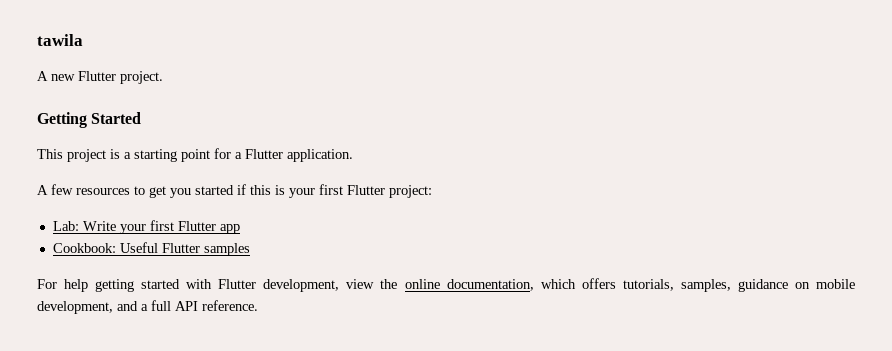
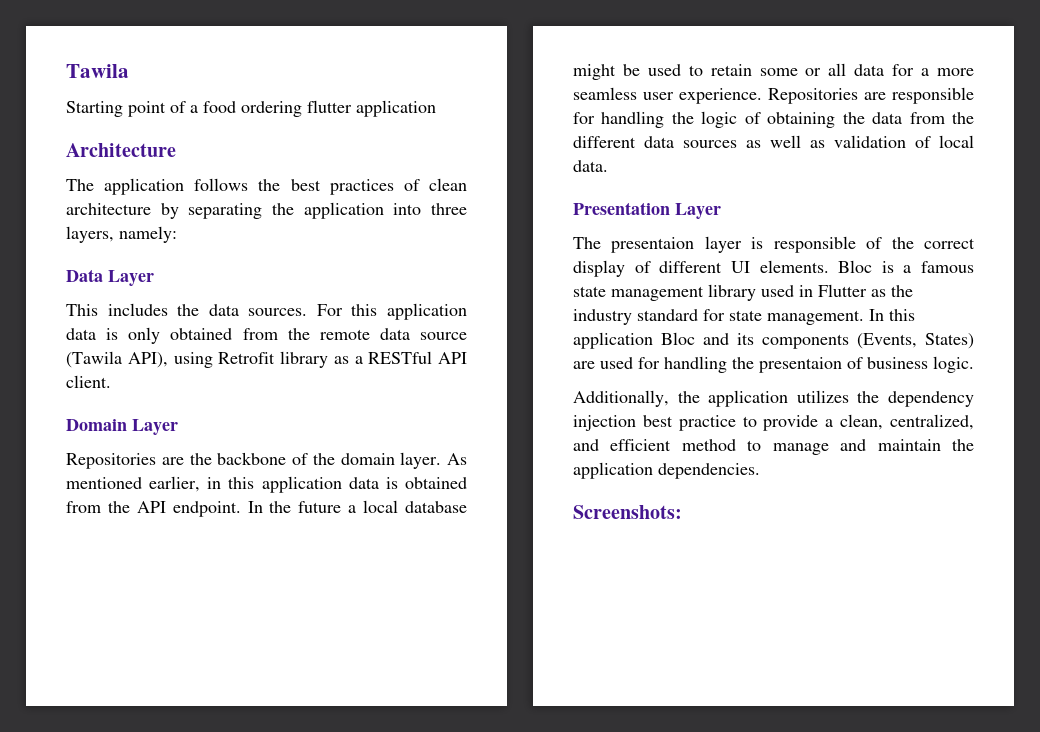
[37,34,83,46] [37,71,163,84] [37,112,142,128] [37,148,353,162] [37,184,432,198] [52,220,240,234] [52,242,250,256] [37,278,855,292] [37,300,258,314] tawila // A new Flutter project. // Getting Started // This project is a starting point for a Flutter application. // A few resources to get you started if this is your first Flutter project: // Lab: Write your first Flutter app // Cookbook: Useful Flutter samples // For help getting started with Flutter development, view the online documentation, which offers tutorials, samples, guidance on mobile development, and a full API reference. -> [66,64,129,78] [66,100,436,117] [66,143,176,157] [66,178,468,195] [66,202,467,219] [66,226,177,243] [66,269,154,286] [66,303,467,320] [66,327,467,344] [66,351,467,368] [66,375,111,388] [66,419,178,435] [66,452,467,469] [66,476,468,493] [66,500,468,517] [573,63,975,80] [573,87,974,104] [573,111,975,128] [573,135,974,148] [573,160,608,172] [573,202,721,219] [573,236,975,253] [573,260,974,277] [573,284,913,301] [573,309,915,325] [573,332,974,349] [573,356,974,373] [573,390,974,407] [573,414,974,431] [573,439,974,455] [573,462,760,479] [573,505,682,519] Tawila // Starting point of a food ordering flutter application // Architecture // The application follows the best practices of clean architecture by separating the application into three layers, namely: // Data Layer // This includes the data sources. For this application data is only obtained from the remote data source (Tawila API), using Retrofit library as a RESTful API client. // Domain Layer // Repositories are the backbone of the domain layer. As mentioned earlier, in this application data is obtained from the API endpoint. In the future a local database might be used to retain some or all data for a more seamless user experience. Repositories are responsible for handling the logic of obtaining the data from the different data sources as well as validation of local data. // Presentation Layer // The presentaion layer is responsible of the correct display of different UI elements. Bloc is a famous state management library used in Flutter as the industry standard for state management. In this application Bloc and its components (Events, States) are used for handling the presentaion of business logic. // Additionally, the application utilizes the dependency injection best practice to provide a clean, centralized, and efficient method to manage and maintain the application dependencies. // Screenshots:

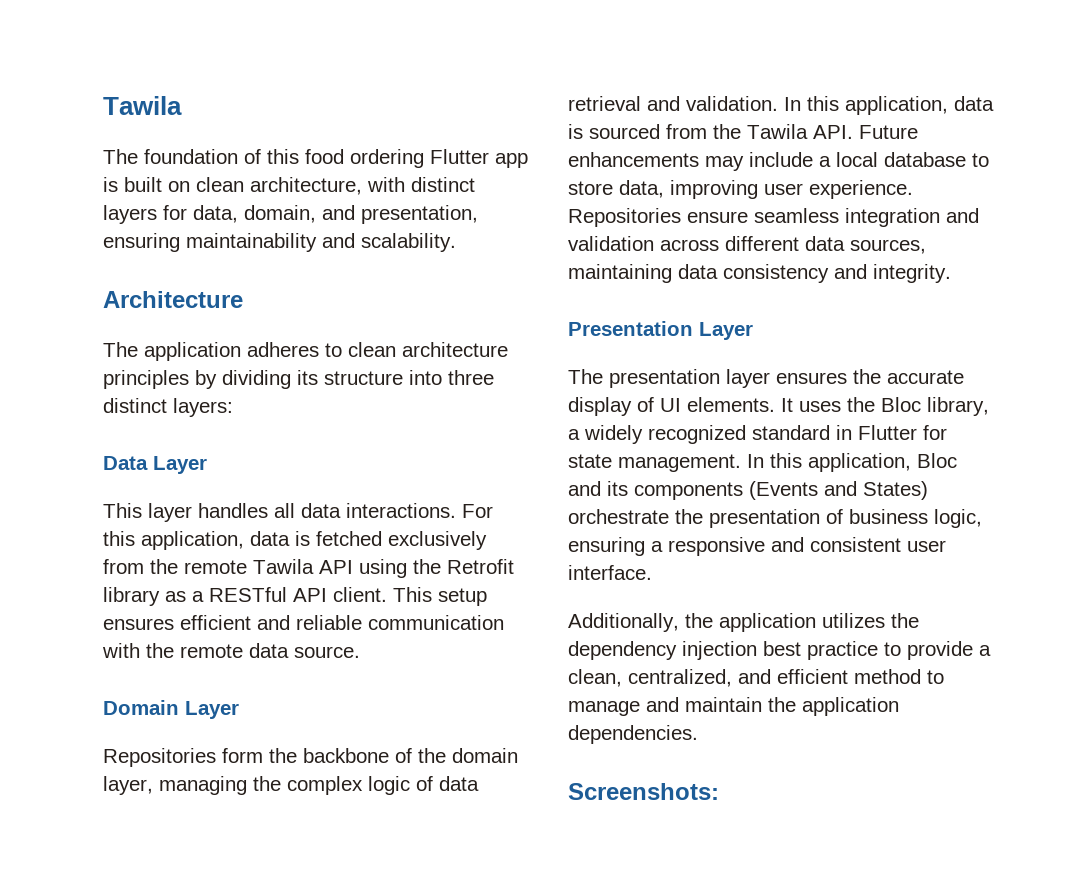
[66,100,436,117] [66,143,176,157] [66,178,468,195] [66,202,467,219] [66,226,177,243] [66,269,154,286] [66,303,308,316] Starting point of a food ordering flutter application // Architecture // The application follows the best practices of clean architecture by separating the application into three layers, namely: // Data Layer // This includes the data sources. -> [103,149,528,168] [103,177,475,195] [103,205,478,224] [103,233,456,252] [103,291,243,308] [103,342,508,361] [103,370,494,389] [103,398,233,417] [103,456,207,474] [103,503,456,522] The foundation of this food ordering Flutter app is built on clean architecture, with distinct layers for data, domain, and presentation, ensuring maintainability and scalability. // Architecture // The application adheres to clean architecture principles by dividing its structure into three distinct layers: // Data Layer // This layer handles all data interactions.
[387,303,467,320] [66,327,233,344] application data is only obtained -> [141,531,487,550] application, data is fetched exclusively
[379,328,467,340] [66,351,213,368] data source (Tawila API), using -> [253,559,441,578] Tawila API using the
(111, 381) none -> [393,587,487,606] [103,615,504,630] [102,643,360,658] This setup ensures efficient and reliable communication with the remote data source.
[161,457,184,465] are -> [222,748,263,763] form
[400,452,467,469] [66,476,468,493] [66,500,468,517] [573,63,975,80] [573,87,974,104] [573,111,975,128] [573,135,974,148] [573,160,608,172] [573,202,721,219] [573,236,975,253] layer. As mentioned earlier, in this application data is obtained from the API endpoint. In the future a local database might be used to retain some or all data for a more seamless user experience. Repositories are responsible for handling the logic of obtaining the data from the different data sources as well as validation of local data. // Presentation Layer // The presentaion layer is responsible of the correct -> [103,776,479,795] [568,96,994,115] [568,124,918,139] [568,152,989,171] [568,180,913,199] [568,208,979,227] [568,236,926,254] [568,264,951,283] [568,321,753,340] [568,369,964,388] layer, managing the complex logic of data retrieval and validation. In this application, data is sourced from the Tawila API. Future enhancements may include a local database to store data, improving user experience. Repositories ensure seamless integration and validation across different data sources, maintaining data consistency and integrity. // Presentation Layer // The presentation layer ensures the accurate
[659,261,723,273] different -> (654, 404) none
[838,260,974,273] [573,284,913,301] [573,309,698,325] Bloc is a famous state management library used in Flutter as the industry standard -> [781,397,989,416] [568,425,917,444] It uses the Bloc library, a widely recognized standard in Flutter
[573,332,653,349] application -> [808,453,911,472] application,
[857,333,974,349] [573,356,974,373] (Events, States) are used for handling the presentaion of business logic. -> [749,481,928,500] [568,509,982,528] [568,537,946,556] [568,565,652,580] (Events and States) orchestrate the presentation of business logic, ensuring a responsive and consistent user interface.

